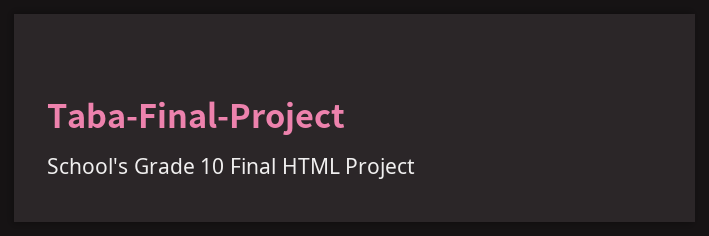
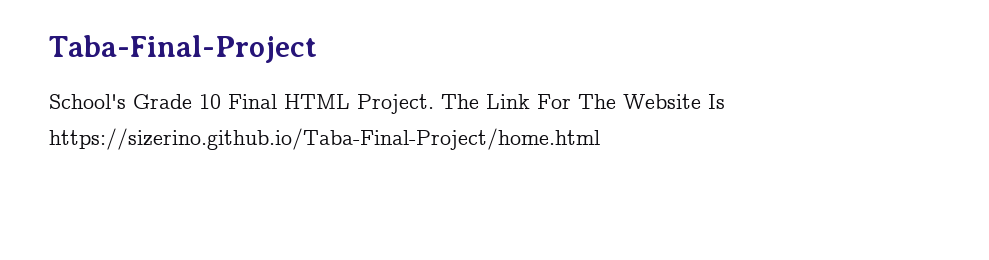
[345,158,416,179] Project -> [357,94,725,114] [49,128,600,150] Project. The Link For The Website Is https://sizerino.github.io/Taba-Final-Project/home.html

